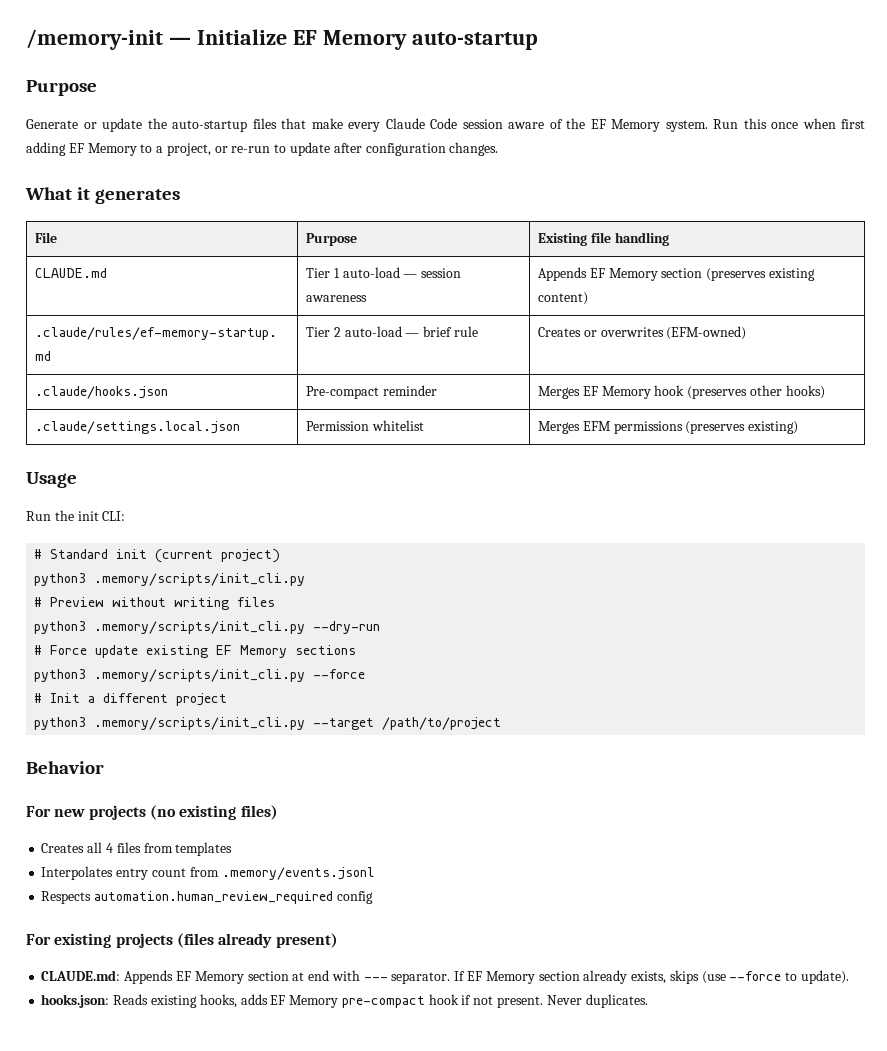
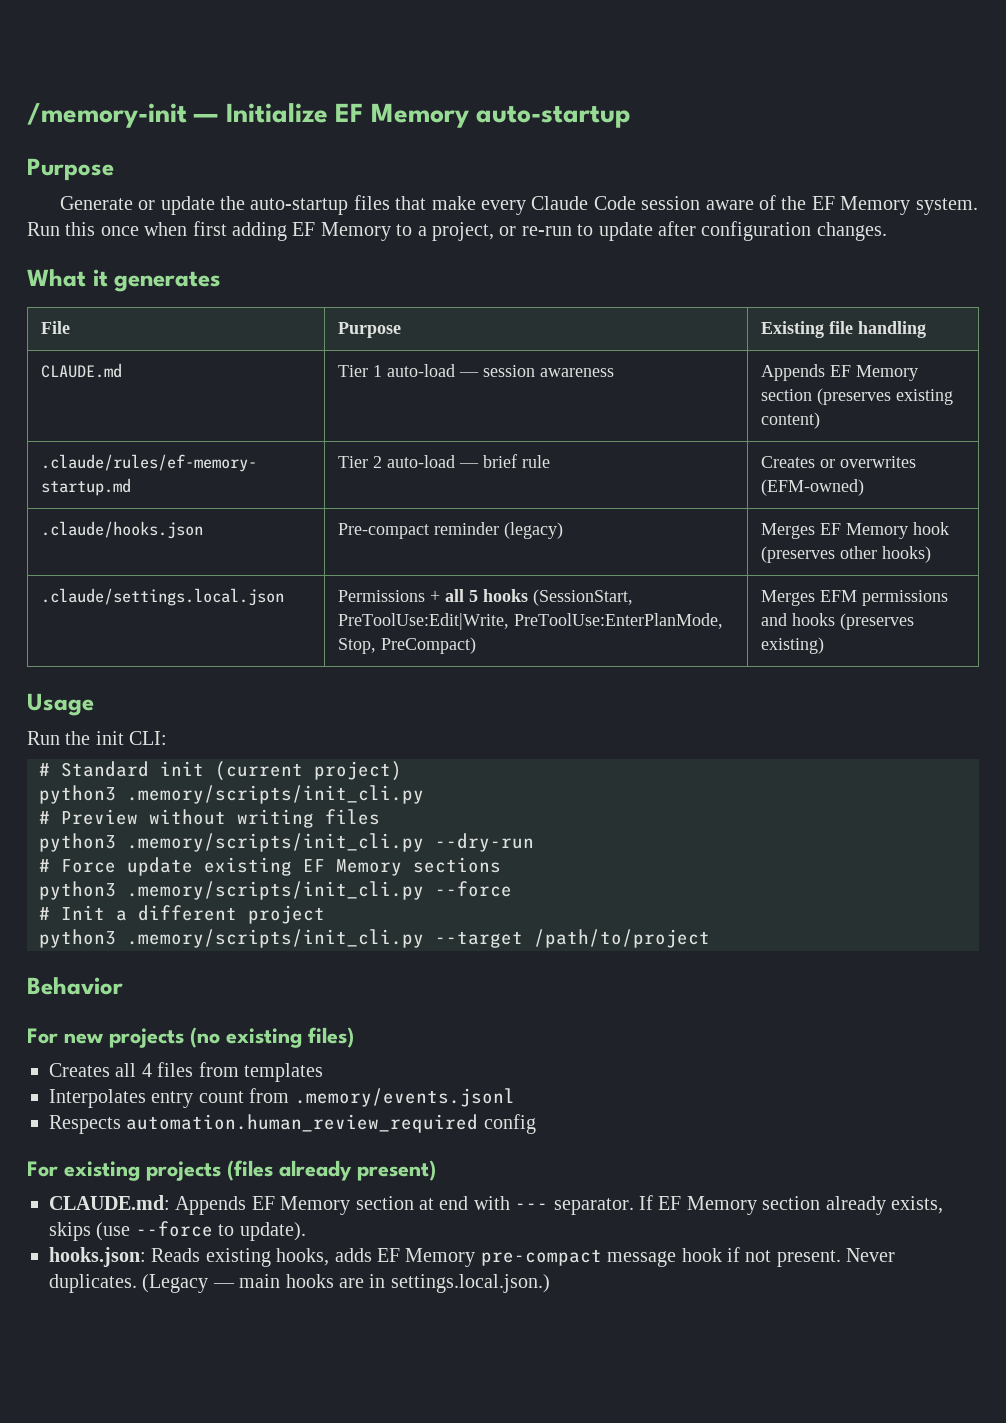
(437, 390) none -> [504,522,564,539] (legacy)
[305,420,424,431] Permission whitelist -> [338,589,634,606] [338,613,724,630] [338,637,477,654] Permissions + all 5 hooks (SessionStart, PreToolUse:Edit|Write, PreToolUse:EnterPlanMode, Stop, PreCompact)
(683, 427) none -> [761,613,836,626] and hooks
(425, 1002) none -> [607,1251,677,1267] message
(648, 1001) none -> [142,1274,550,1293] (Legacy — main hooks are in settings.local.json.)

